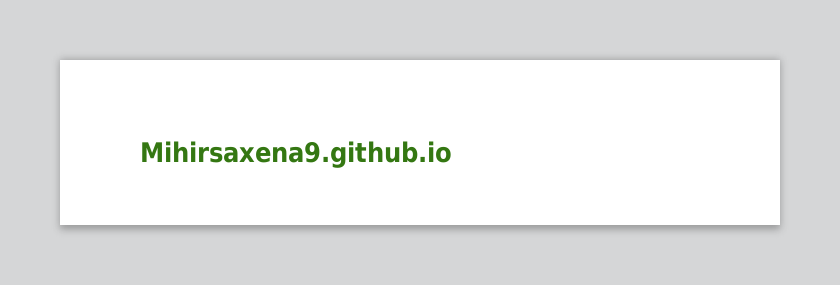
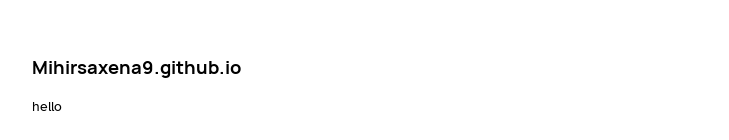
(452, 154) none -> [32,102,62,111] // hello

